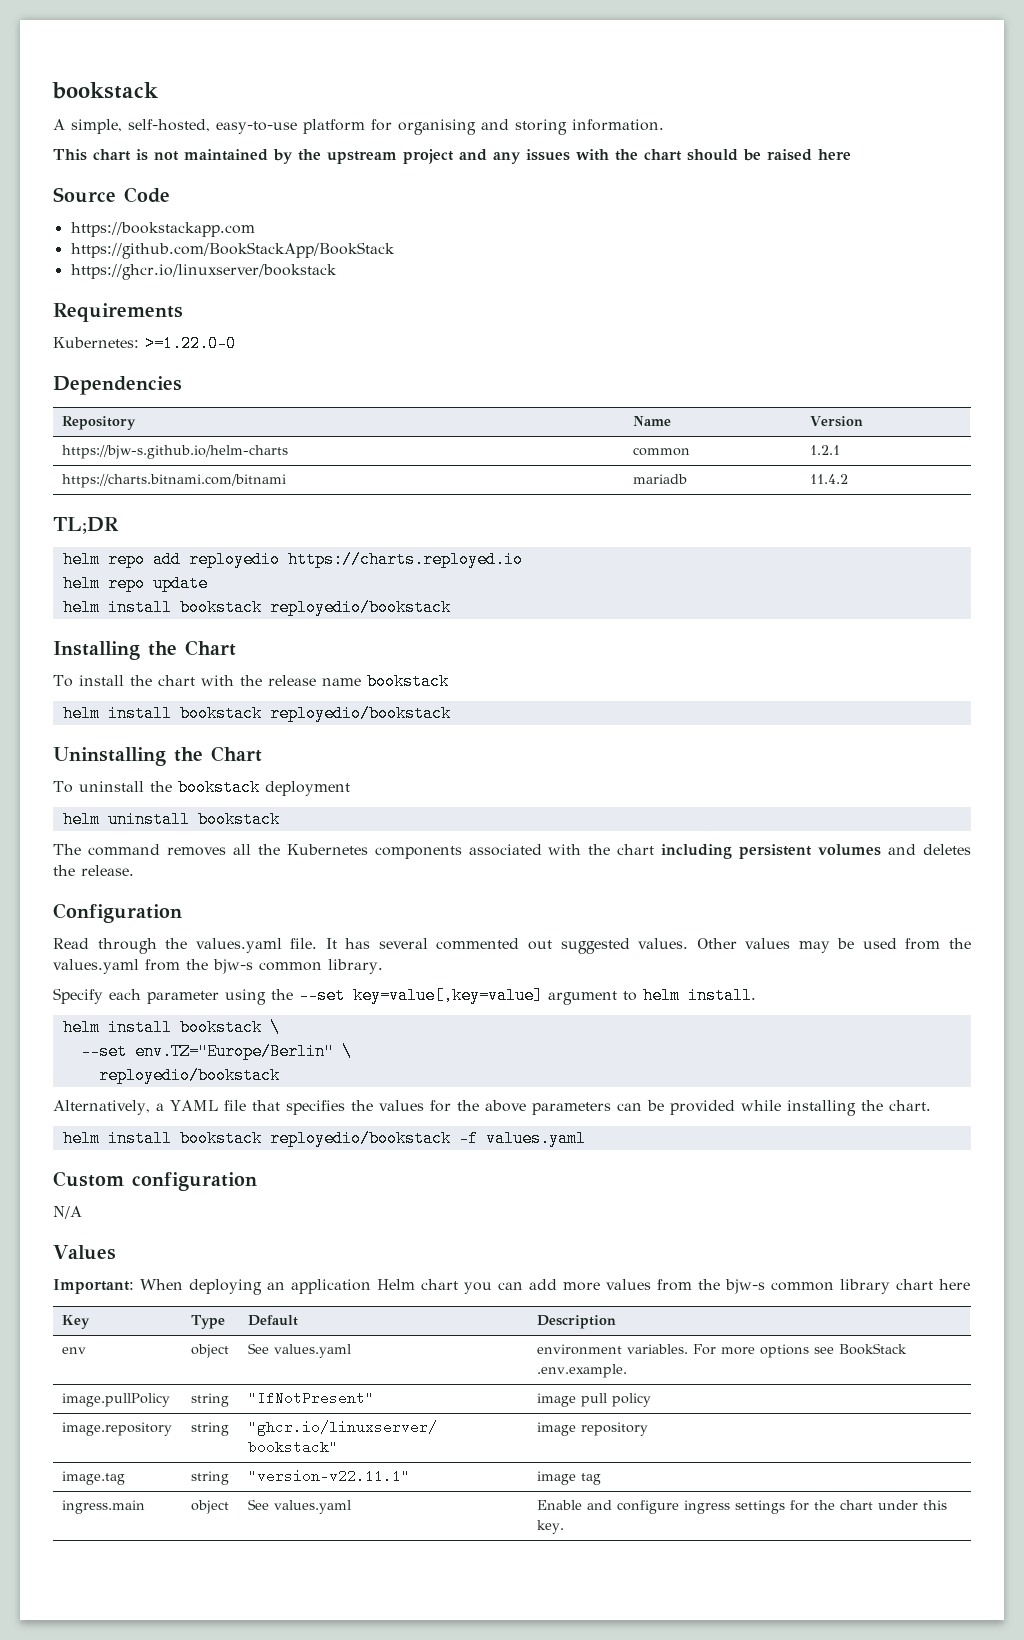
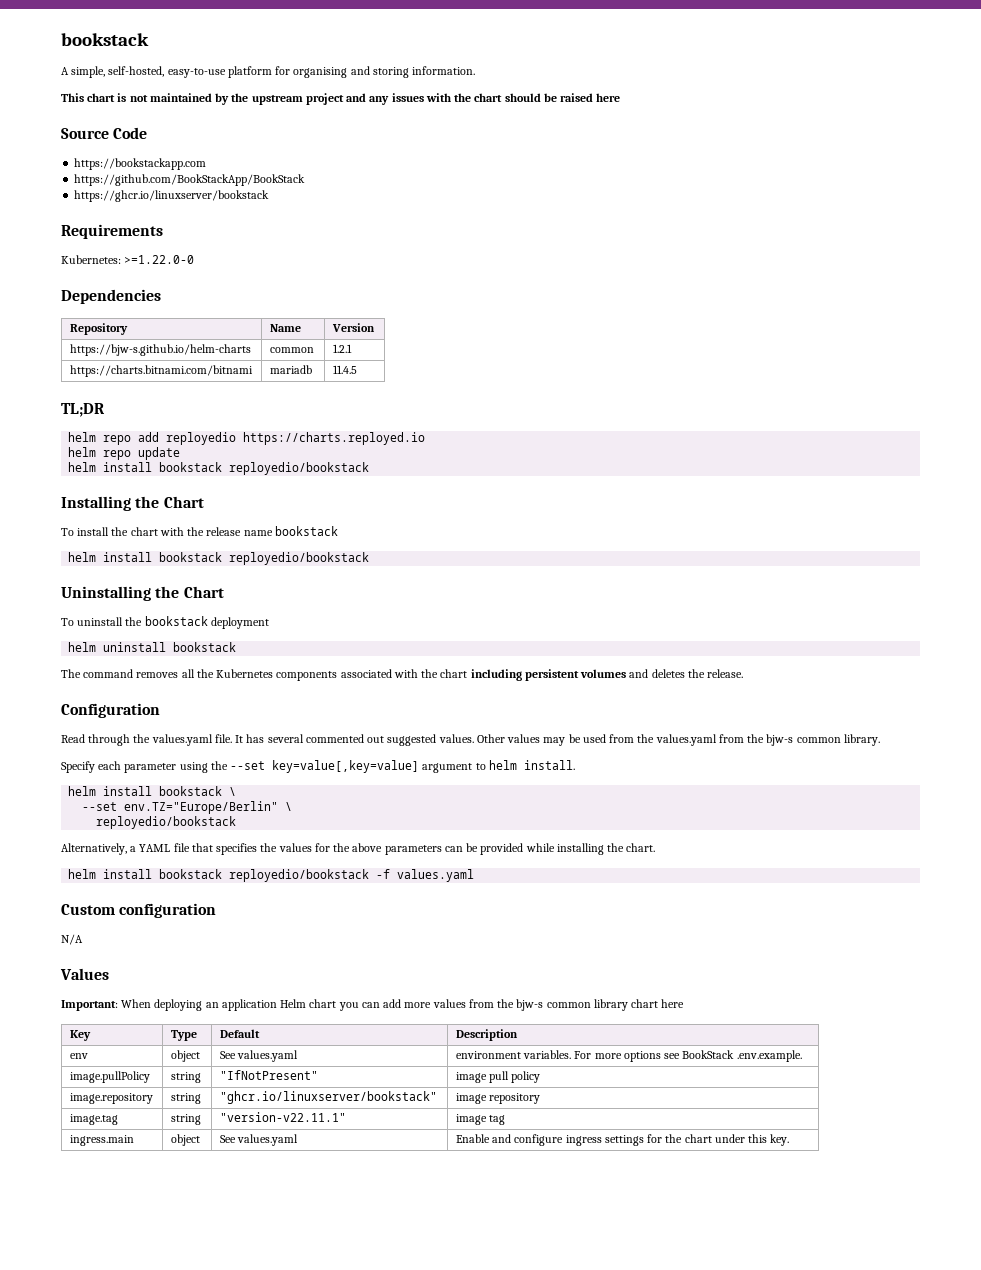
[810,474,849,484] 11.4.2 -> [332,365,357,374] 11.4.5

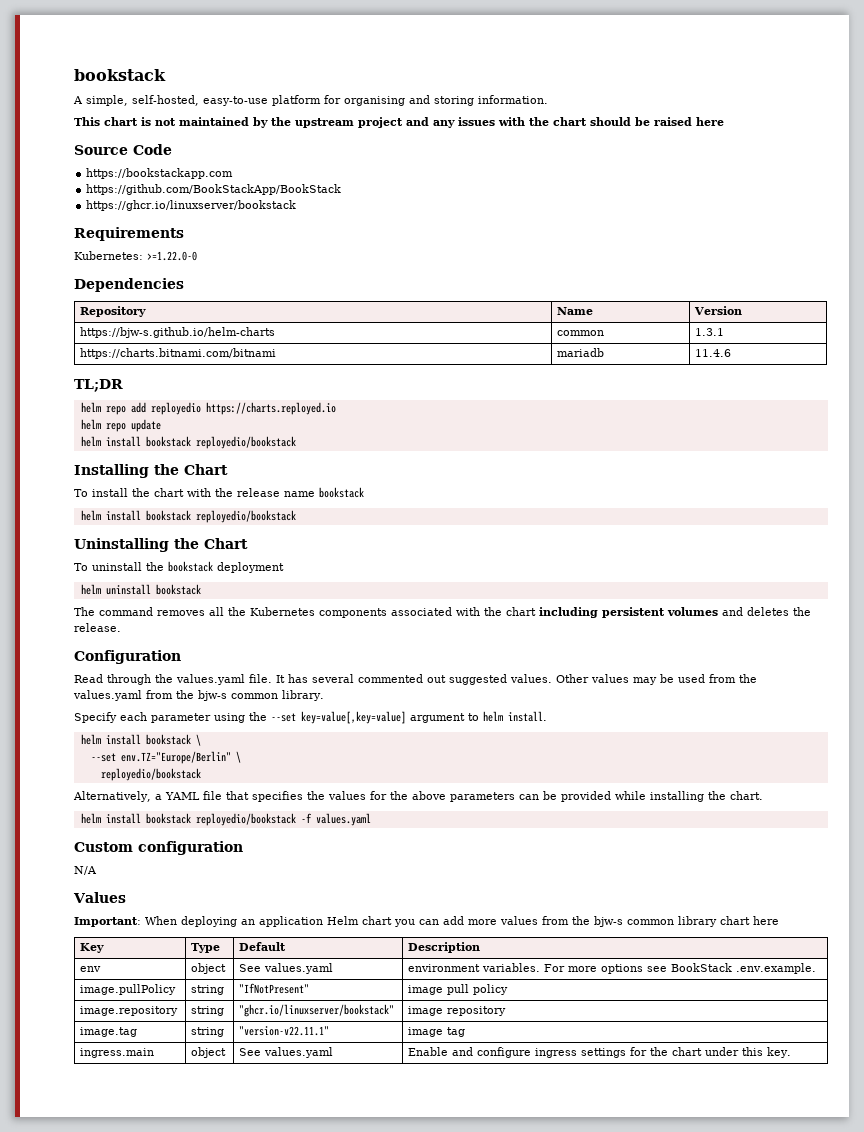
[332,344,352,353] 1.2.1 -> [695,328,725,336] 1.3.1
[332,365,357,374] 11.4.5 -> [695,349,732,357] 11.4.6

